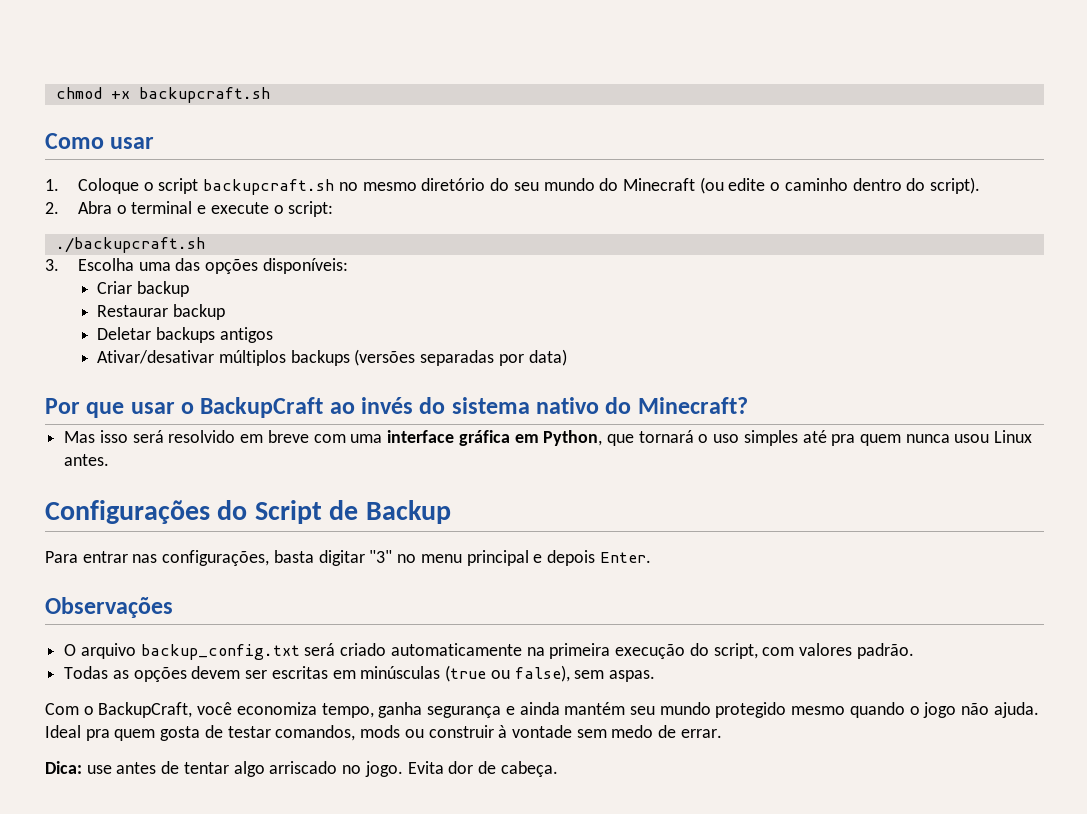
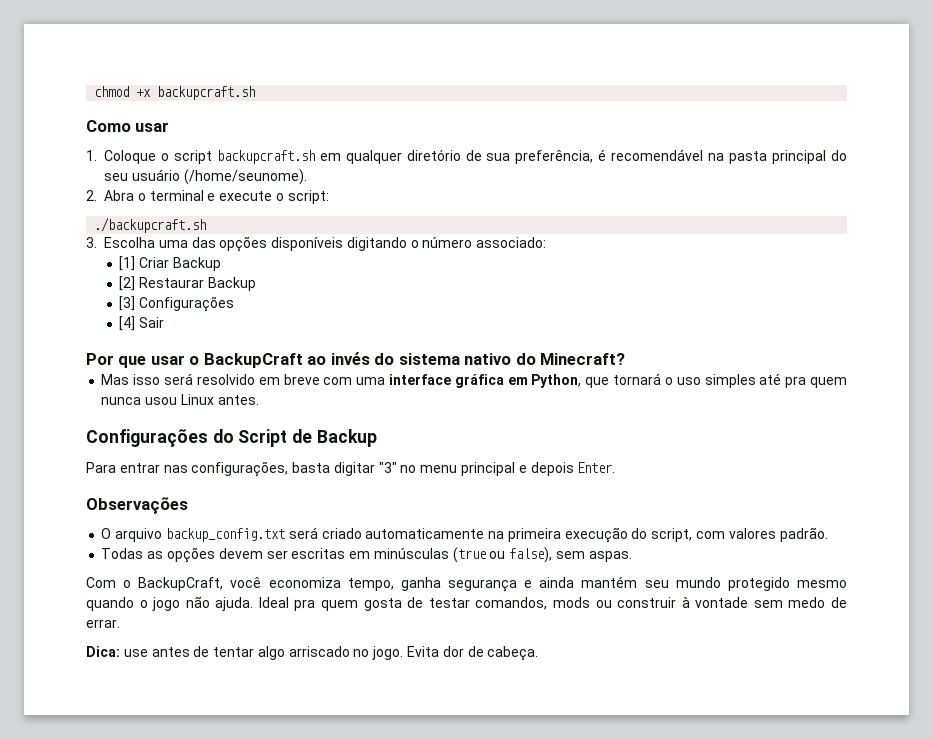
[338,177,981,194] no mesmo diretório do seu mundo do Minecraft (ou edite o caminho dentro do script). -> [319,149,847,164] [104,169,307,185] em qualquer diretório de sua preferência, é recomendável na pasta principal do seu usuário (/home/seunome).
[262,258,348,274] [97,281,190,297] [97,304,226,320] [97,327,273,343] [97,349,567,366] disponíveis: // Criar backup // Restaurar backup // Deletar backups antigos // Ativar/desativar múltiplos backups (versões separadas por data) -> [271,237,547,251] [119,256,221,271] [119,276,256,291] [119,296,234,312] [119,316,164,331] disponíveis digitando o número associado: // [1] Criar Backup // [2] Restaurar Backup // [3] Configurações // [4] Sair

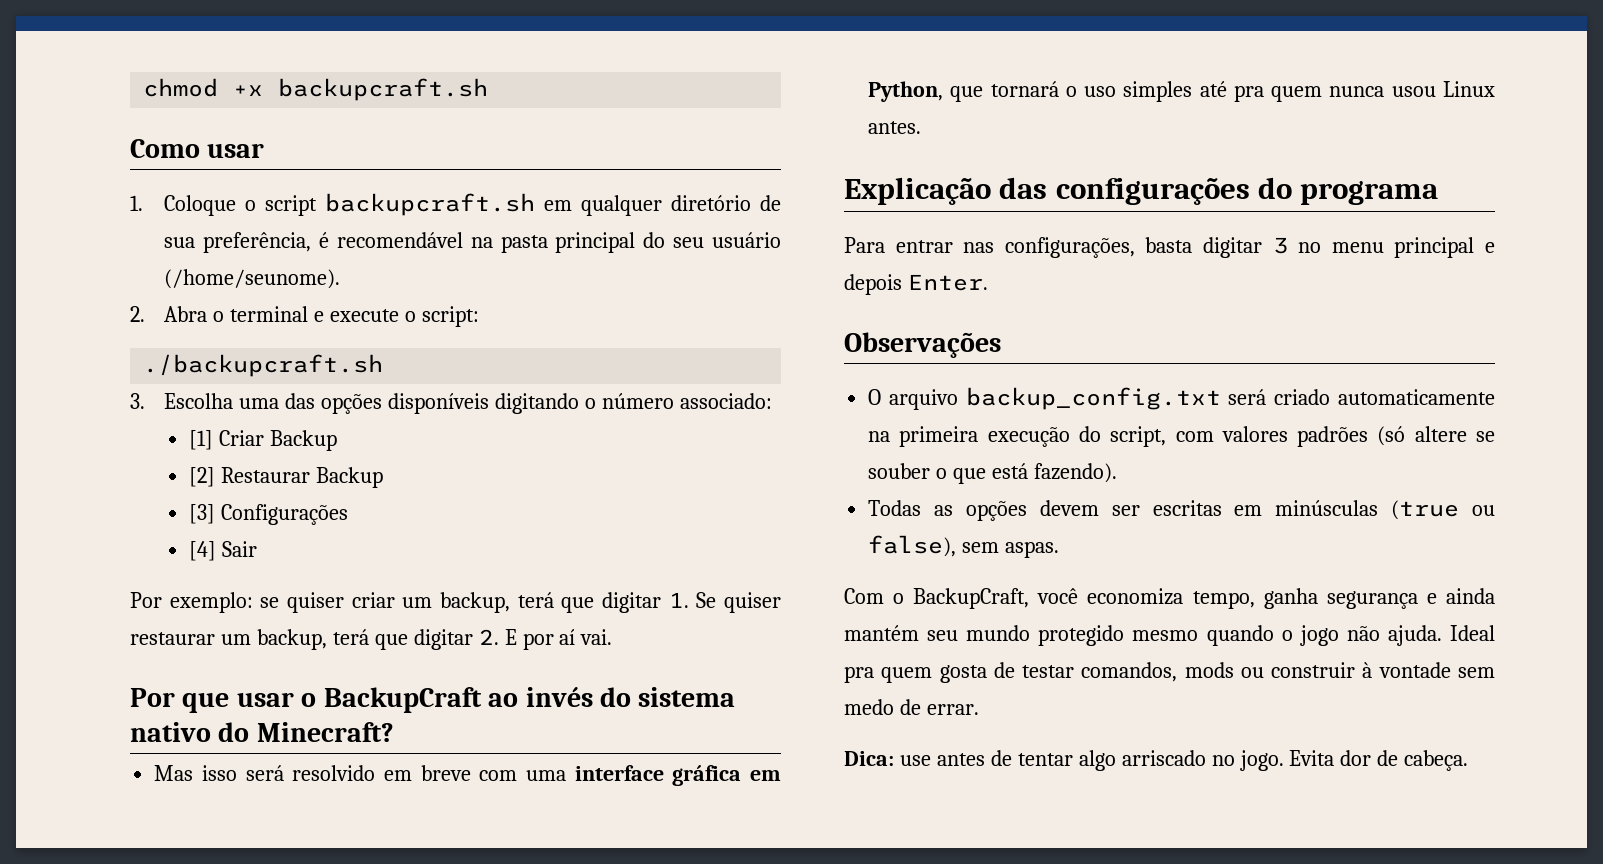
(164, 322) none -> [130,592,781,613] [130,629,613,650] // Por exemplo: se quiser criar um backup, terá que digitar 1. Se quiser restaurar um backup, terá que digitar 2. E por aí vai.
[86,429,377,447] Configurações do Script de Backup -> [844,177,1439,205] Explicação das configurações do programa
[378,462,397,473] "3" -> [1272,237,1288,254] 3
[779,527,828,542] padrão. -> [1297,426,1495,447] [868,463,1117,484] padrões (só altere se souber o que está fazendo).

